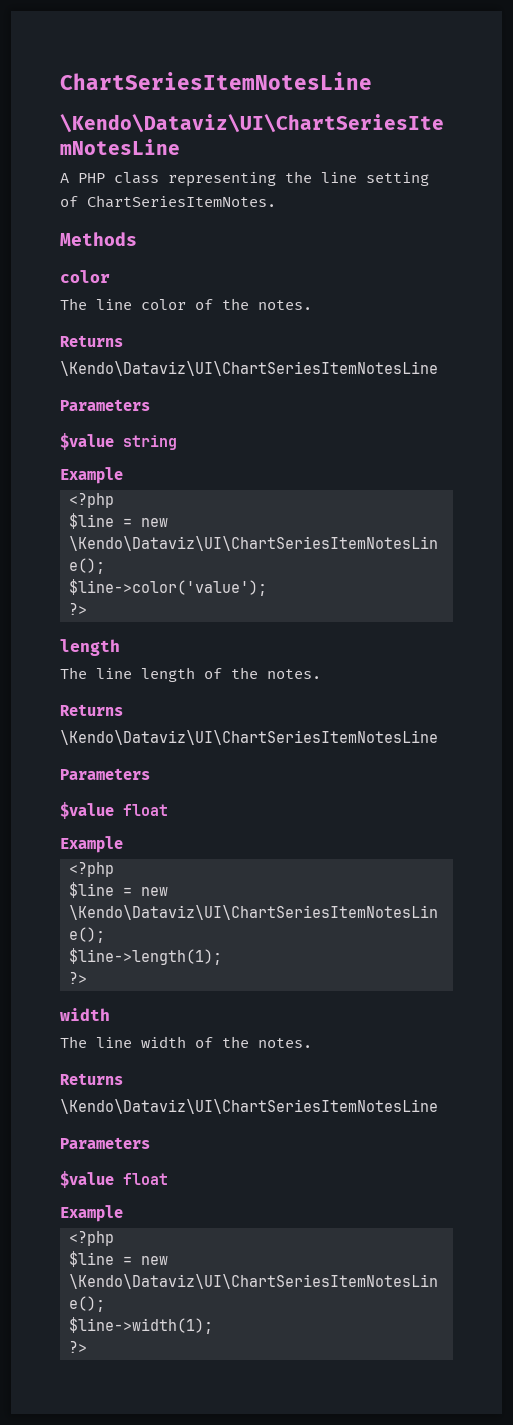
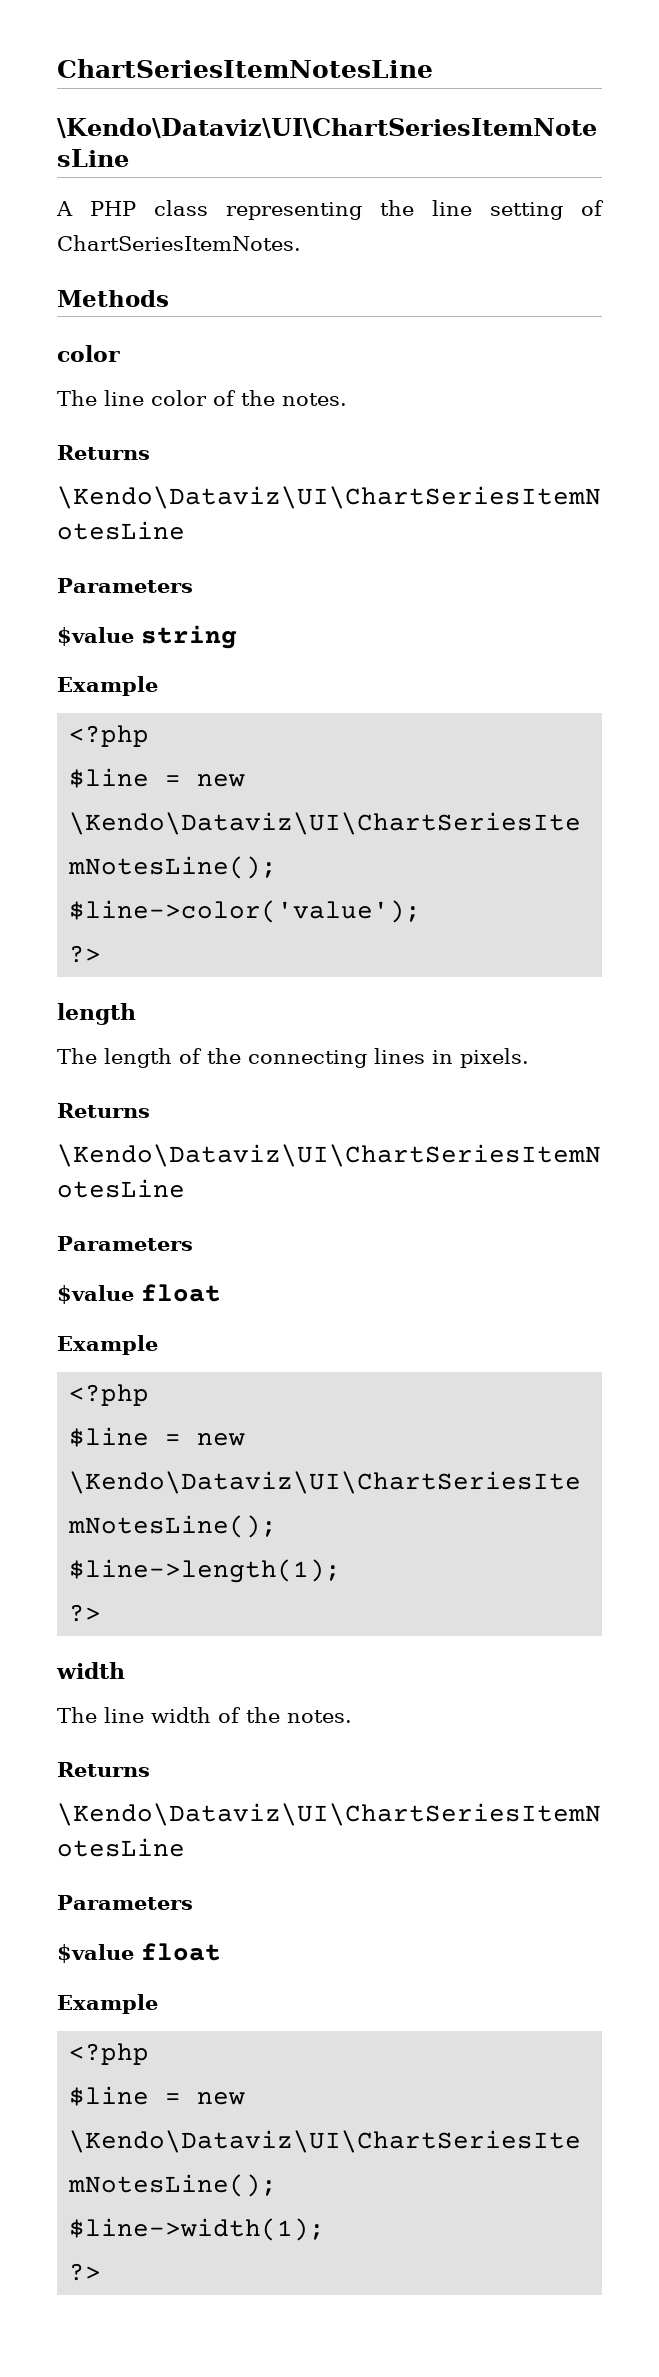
[96,668,132,679] line -> (97, 1056) none
[267,669,321,679] notes. -> [248,1048,529,1068] connecting lines in pixels.

